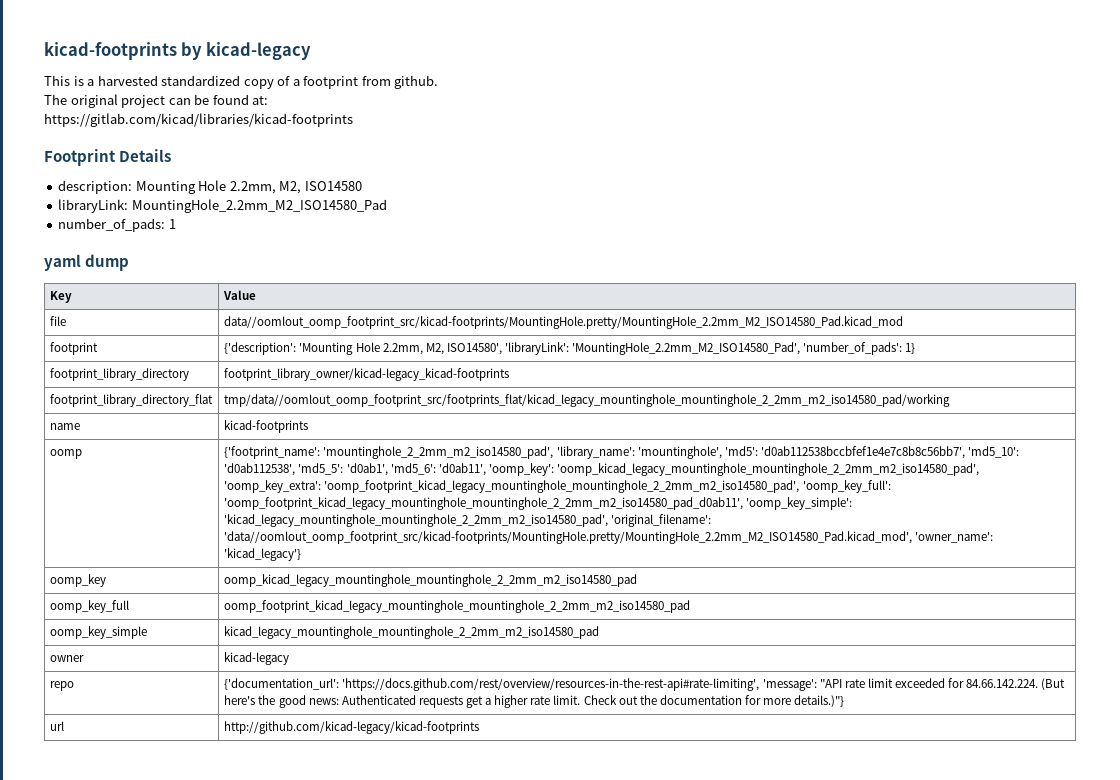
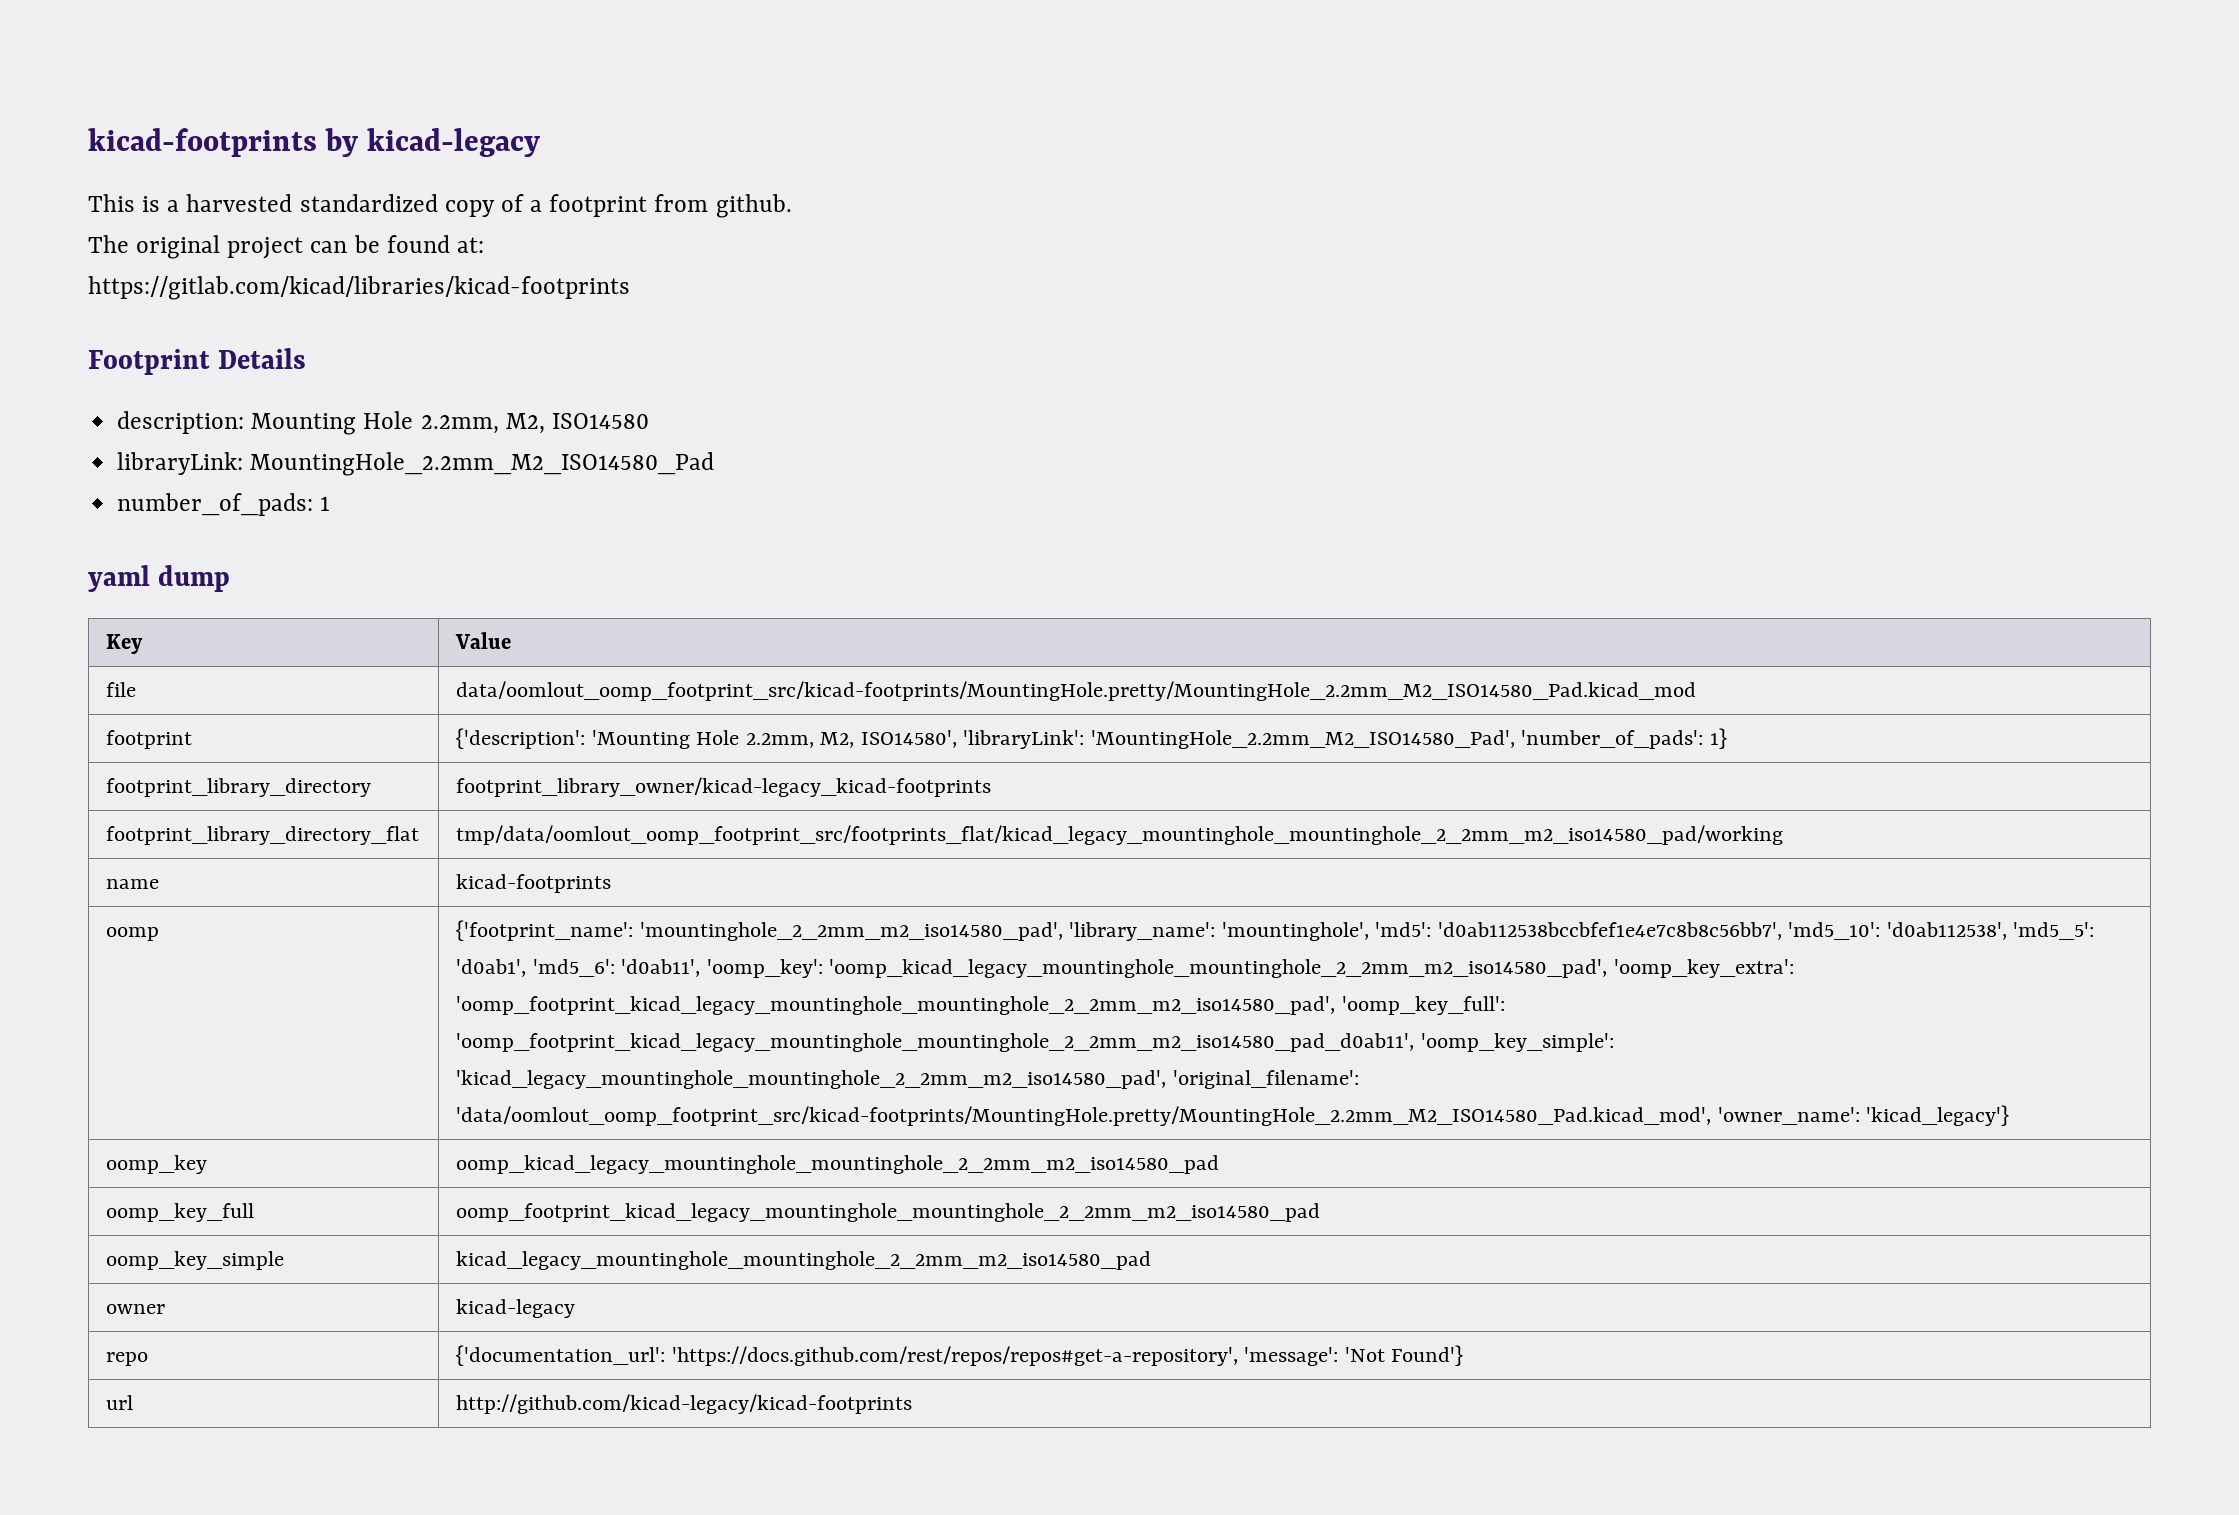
[224,316,904,329] data//oomlout_oomp_footprint_src/kicad-footprints/MountingHole.pretty/MountingHole_2.2mm_M2_ISO14580_Pad.kicad_mod -> [456,681,1697,701] data/oomlout_oomp_footprint_src/kicad-footprints/MountingHole.pretty/MountingHole_2.2mm_M2_ISO14580_Pad.kicad_mod
[224,394,951,407] tmp/data//oomlout_oomp_footprint_src/footprints_flat/kicad_legacy_mountinghole_mountinghole_2_2mm_m2_iso14580_pad/working -> [456,825,1784,845] tmp/data/oomlout_oomp_footprint_src/footprints_flat/kicad_legacy_mountinghole_mountinghole_2_2mm_m2_iso14580_pad/working
[224,531,913,544] 'data//oomlout_oomp_footprint_src/kicad-footprints/MountingHole.pretty/MountingHole_2.2mm_M2_ISO14580_Pad.kicad_mod', -> [456,1106,1712,1126] 'data/oomlout_oomp_footprint_src/kicad-footprints/MountingHole.pretty/MountingHole_2.2mm_M2_ISO14580_Pad.kicad_mod',
[342,678,1066,691] [224,695,845,708] 'https://docs.github.com/rest/overview/resources-in-the-rest-api#rate-limiting', 'message': "API rate limit exceeded for 84.66.142.224. (But here's the good news: Authenticated requests get a higher rate limit. Check out the documentation for more details.)"} -> [671,1345,1464,1366] 'https://docs.github.com/rest/repos/repos#get-a-repository', 'message': 'Not Found'}

